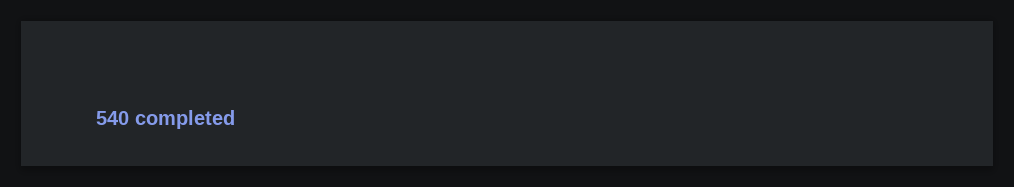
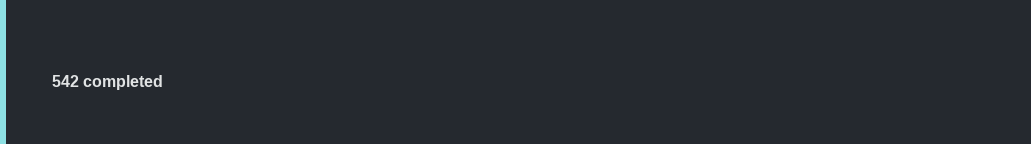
[96,111,129,125] 540 -> [52,75,79,87] 542

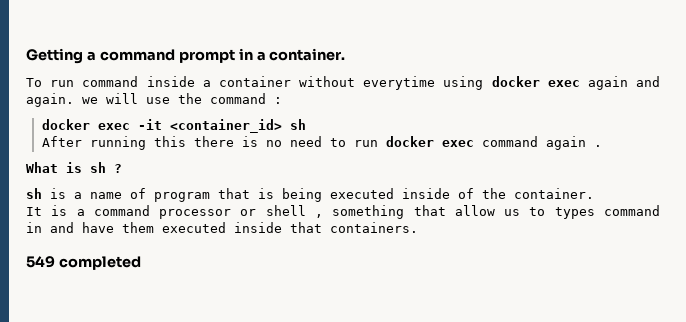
[52,75,79,87] 542 -> [26,48,346,64] [26,76,660,90] [26,93,282,107] [41,119,306,133] [41,136,602,150] [26,162,122,173] [26,188,594,202] [26,205,660,219] [26,222,418,233] [26,256,55,268] Getting a command prompt in a container. // To run command inside a container without everytime using docker exec again and again. we will use the command : // docker exec -it <container_id> sh // After running this there is no need to run docker exec command again . // What is sh ? // sh is a name of program that is being executed inside of the container. // It is a command processor or shell , something that allow us to types command in and have them executed inside that containers. // 549

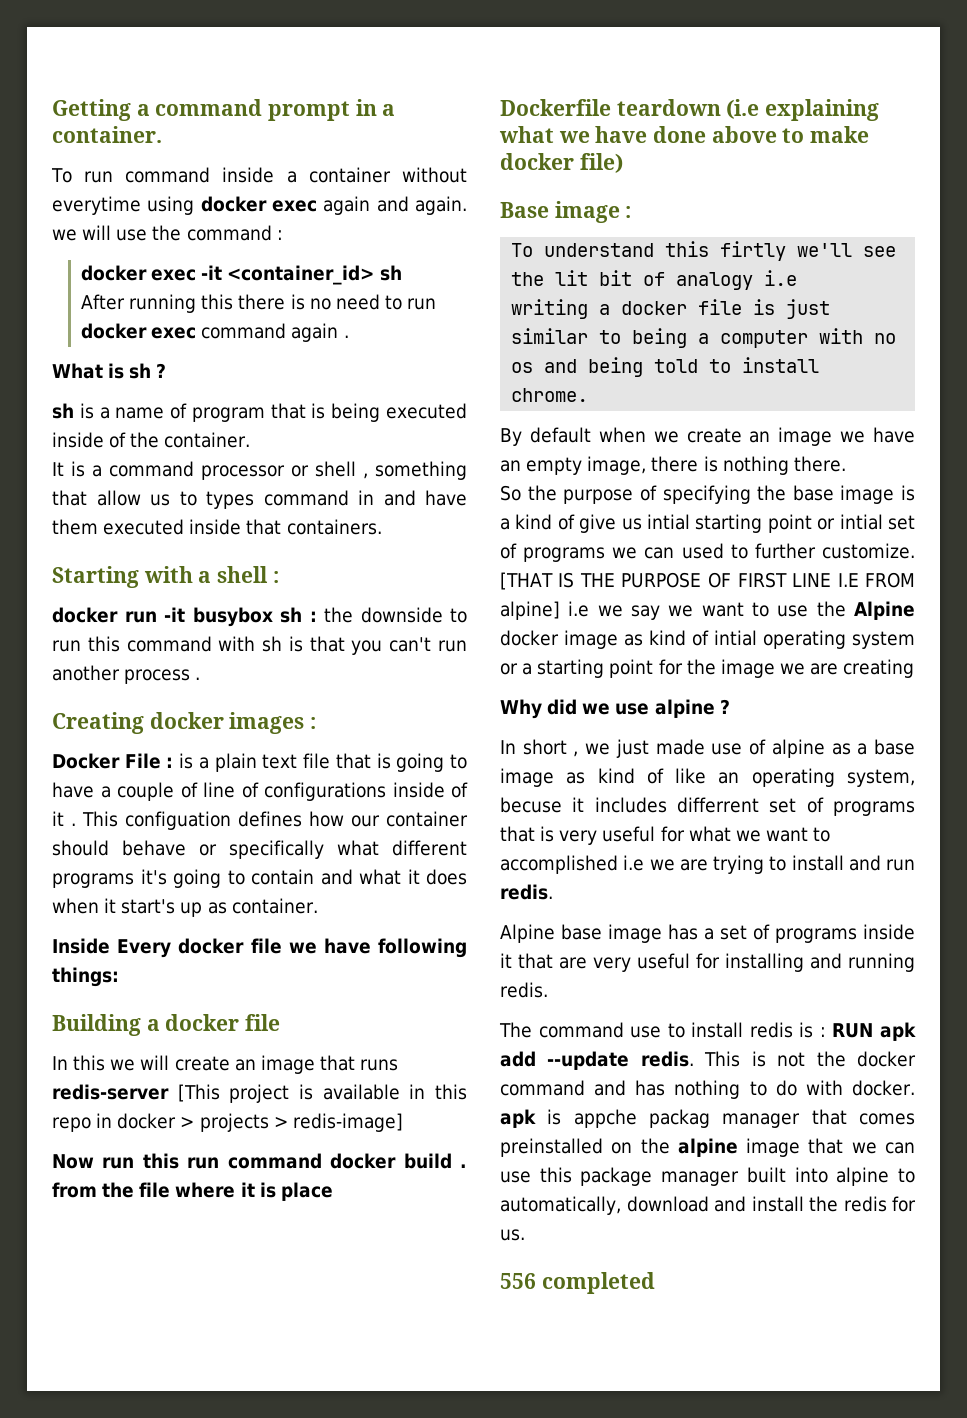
[26,256,55,268] 549 -> [52,566,279,588] [52,607,467,627] [52,636,467,655] [52,665,201,684] [52,712,317,734] [52,753,468,772] [52,782,468,801] [52,811,468,830] [52,840,467,859] [52,869,467,888] [52,898,318,917] [52,938,468,958] [52,967,119,987] [52,1014,281,1036] [52,1055,399,1074] [52,1084,468,1103] [52,1113,403,1132] [52,1153,467,1169] [52,1182,333,1201] [500,99,880,121] [499,126,870,143] [500,153,623,173] [500,201,632,223] [511,241,897,261] [511,270,798,290] [511,299,831,319] [511,328,897,348] [511,357,820,377] [511,388,589,402] [500,427,915,446] [500,456,846,475] [500,485,915,504] [500,514,915,533] [500,543,915,562] [500,572,915,590] [500,601,915,620] [500,630,915,649] [500,659,915,678] [500,699,730,719] [500,739,916,758] [500,768,915,787] [500,797,915,816] [500,826,831,845] [500,855,915,874] [500,884,553,900] [500,924,915,943] [500,953,915,972] [500,982,548,998] [499,1022,916,1041] [500,1051,917,1070] [500,1080,916,1099] [500,1109,915,1128] [500,1138,915,1157] [500,1167,915,1186] [500,1196,916,1215] [500,1229,525,1241] [500,1273,536,1289] Starting with a shell : // docker run -it busybox sh : the downside to run this command with sh is that you can't run another process . // Creating docker images : // Docker File : is a plain text file that is going to have a couple of line of configurations inside of it . This configuation defines how our container should behave or specifically what different programs it's going to contain and what it does when it start's up as container. // Inside Every docker file we have following things: // Building a docker file // In this we will create an image that runs redis-server [This project is available in this repo in docker > projects > redis-image] // Now run this run command docker build . from the file where it is place // Dockerfile teardown (i.e explaining what we have done above to make docker file) // Base image : // To understand this firtly we'll see the lit bit of analogy i.e // writing a docker file is just similar to being a computer with no os and being told to install chrome. // By default when we create an image we have an empty image, there is nothing there. // So the purpose of specifying the base image is a kind of give us intial starting point or intial set of programs we can used to further customize. [THAT IS THE PURPOSE OF FIRST LINE I.E FROM alpine] i.e we say we want to use the Alpine docker image as kind of intial operating system or a starting point for the image we are creating // Why did we use alpine ? // In short , we just made use of alpine as a base image as kind of like an operating system, becuse it includes differrent set of programs that is very useful for what we want to accomplished i.e we are trying to install and run redis. // Alpine base image has a set of programs inside it that are very useful for installing and running redis. // The command use to install redis is : RUN apk add --update redis. This is not the docker command and has nothing to do with docker. apk is appche packag manager that comes preinstalled on the alpine image that we can use this package manager built into alpine to automatically, download and install the redis for us. // 556

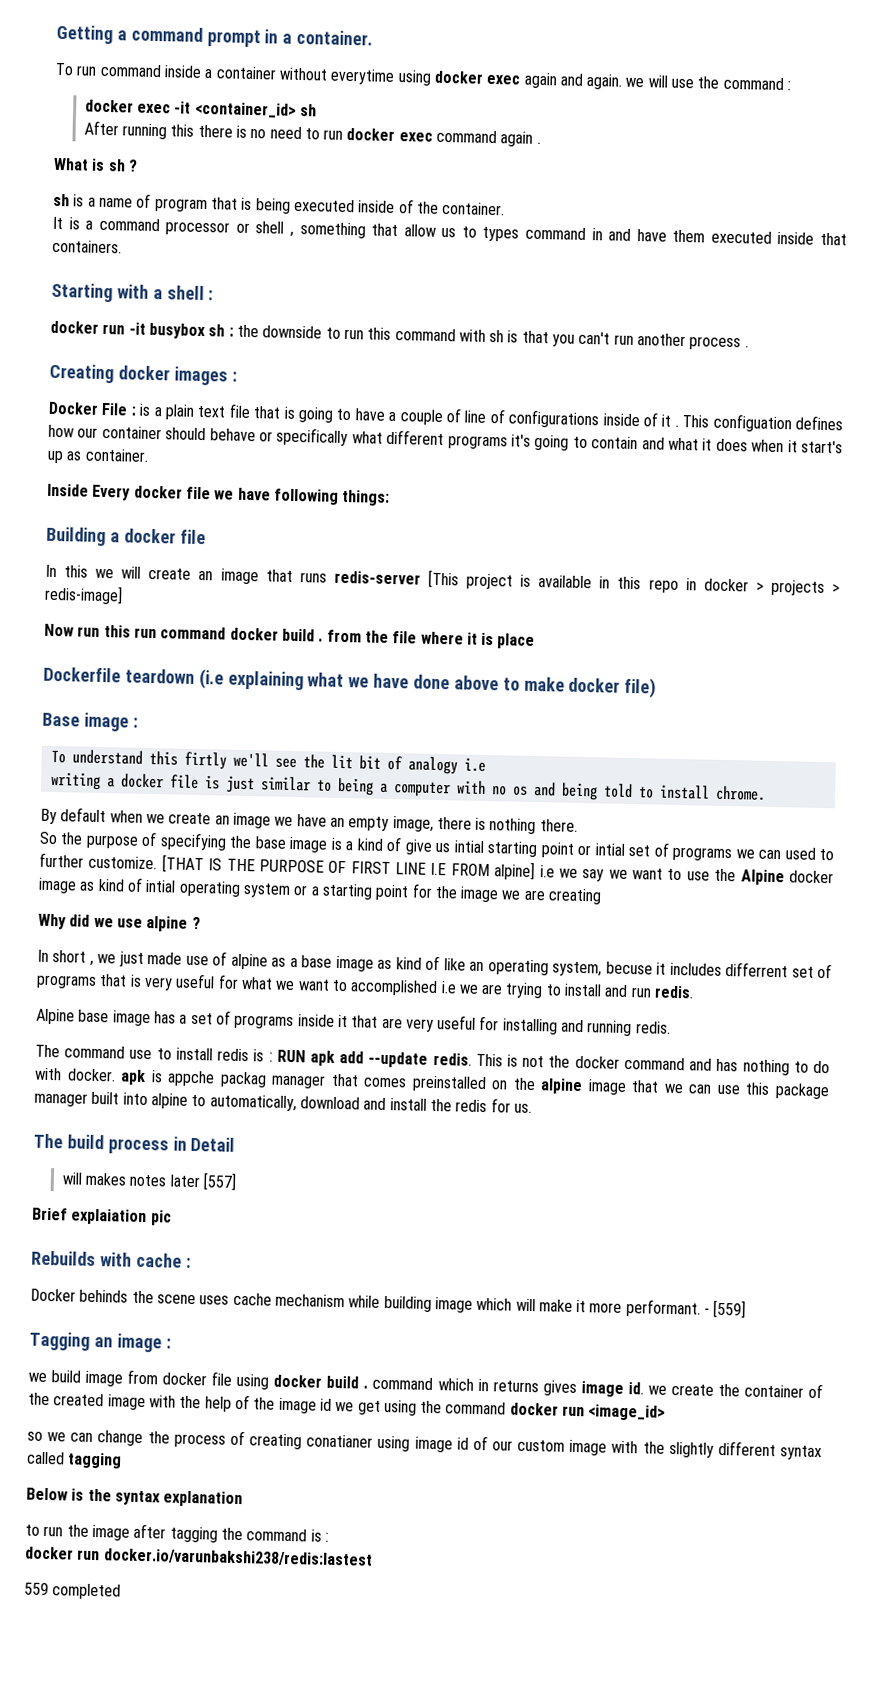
[500,1273,536,1289] 556 -> [33,1133,236,1155] [61,1172,237,1191] [32,1207,172,1226] [31,1250,191,1268] [30,1288,747,1319] [29,1331,171,1353] [28,1369,823,1399] [28,1392,667,1421] [27,1430,822,1461] [26,1451,123,1469] [26,1487,244,1508] [25,1523,329,1543] [25,1546,373,1567] [24,1582,49,1596] The build process in Detail // will makes notes later [557] // Brief explaiation pic // Rebuilds with cache : // Docker behinds the scene uses cache mechanism while building image which will make it more performant. - [559] // Tagging an image : // we build image from docker file using docker build . command which in returns gives image id. we create the container of the created image with the help of the image id we get using the command docker run <image_id> // so we can change the process of creating conatianer using image id of our custom image with the slightly different syntax called tagging // Below is the syntax explanation // to run the image after tagging the command is : // docker run docker.io/varunbakshi238/redis:lastest // 559

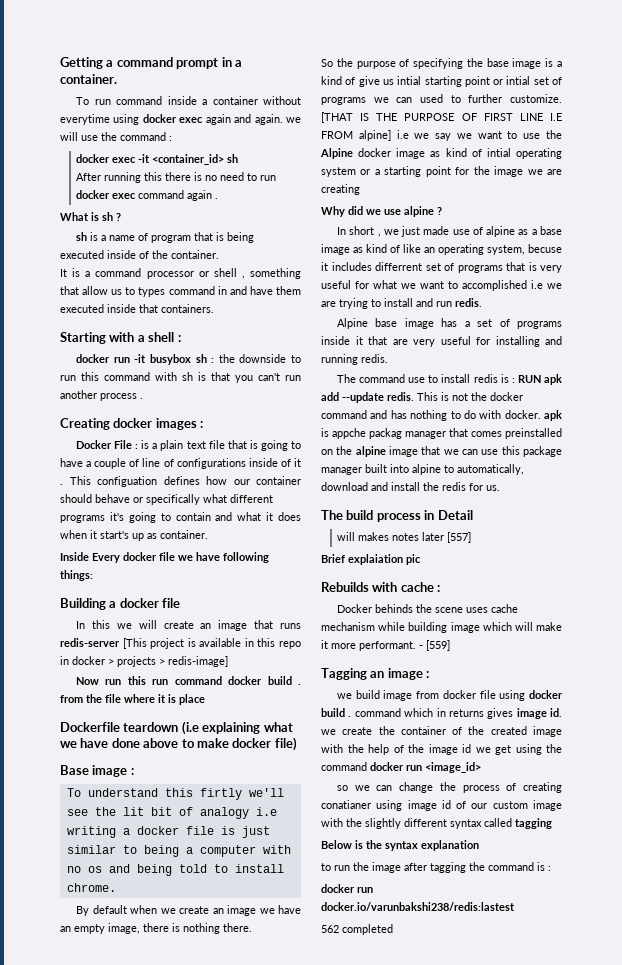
[24,1582,49,1596] 559 -> [321,925,339,933] 562

